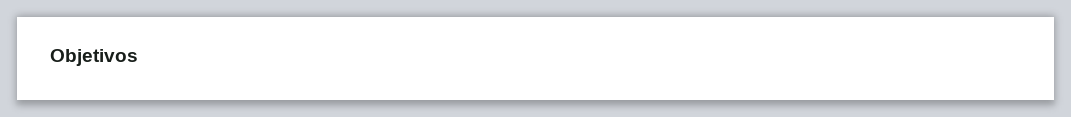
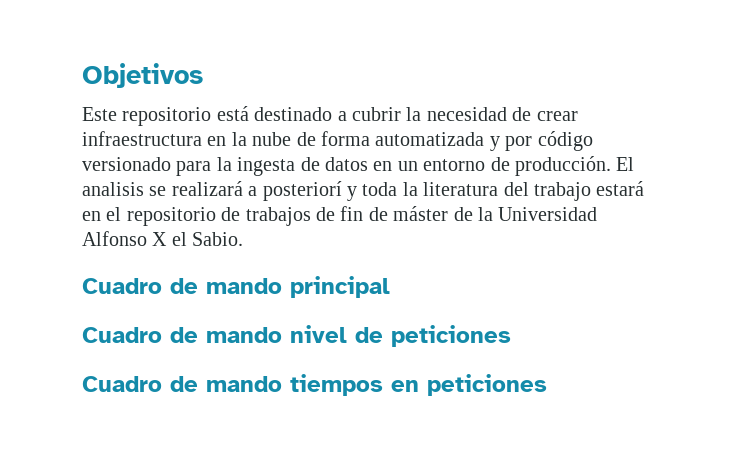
(138, 57) none -> [82,106,578,126] [82,131,593,151] [82,156,635,176] [82,181,645,201] [82,206,598,226] [82,231,244,246] [82,276,390,298] [82,325,511,347] [82,374,547,396] // Este repositorio está destinado a cubrir la necesidad de crear infraestructura en la nube de forma automatizada y por código versionado para la ingesta de datos en un entorno de producción. El analisis se realizará a posteriorí y toda la literatura del trabajo estará en el repositorio de trabajos de fin de máster de la Universidad Alfonso X el Sabio. // Cuadro de mando principal // Cuadro de mando nivel de peticiones // Cuadro de mando tiempos en peticiones

